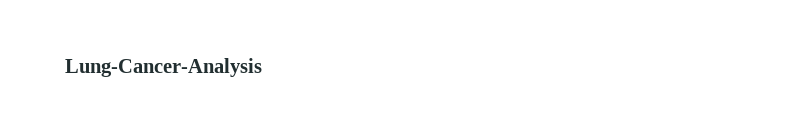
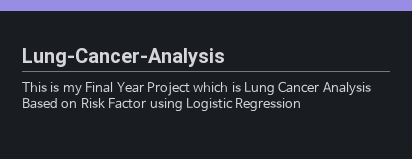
(262, 67) none -> [22,81,371,96] [22,98,302,112] // This is my Final Year Project which is Lung Cancer Analysis Based on Risk Factor using Logistic Regression

